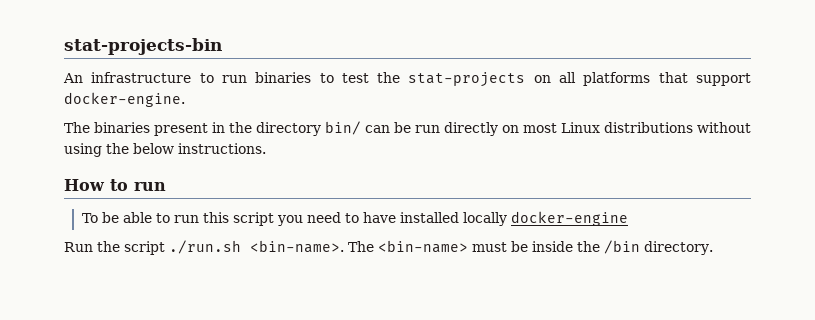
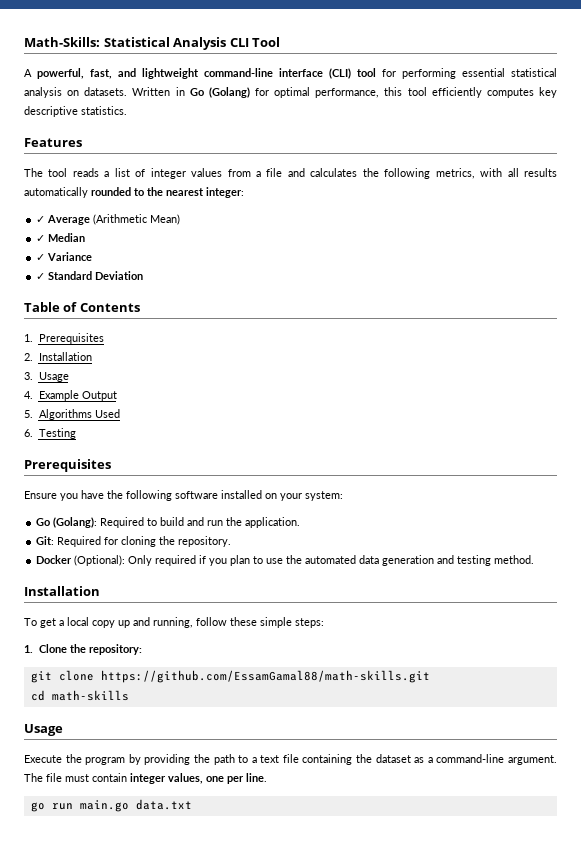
[64,38,222,55] [63,72,751,87] [64,92,185,107] [64,121,751,136] [64,143,266,157] [64,179,166,191] [81,211,629,226] [64,240,713,255] stat-projects-bin // An infrastructure to run binaries to test the stat-projects on all platforms that support docker-engine. // The binaries present in the directory bin/ can be run directly on most Linux distributions without using the below instructions. // How to run // To be able to run this script you need to have installed locally docker-engine // Run the script ./run.sh <bin-name>. The <bin-name> must be inside the /bin directory. -> [24,37,281,50] [24,68,557,79] [24,87,558,98] [24,106,127,117] [24,138,82,147] [24,168,558,179] [24,187,244,198] [36,214,181,225] [36,233,86,242] [36,252,93,261] [36,271,144,280] [24,302,140,312] [24,333,104,344] [24,352,92,361] [24,372,69,382] [24,390,117,401] [24,409,120,420] [24,428,76,439] [24,459,111,472] [24,490,343,501] [36,517,301,528] [36,536,232,547] [36,555,535,566] [24,586,100,596] [24,617,324,628] [24,644,142,655] [30,670,430,683] [30,690,129,701] [24,724,63,736] [24,754,557,765] [24,773,267,784] [30,799,192,812] Math-Skills: Statistical Analysis CLI Tool // A powerful, fast, and lightweight command-line interface (CLI) tool for performing essential statistical analysis on datasets. Written in Go (Golang) for optimal performance, this tool efficiently computes key descriptive statistics. // Features // The tool reads a list of integer values from a file and calculates the following metrics, with all results automatically rounded to the nearest integer: // ✓ Average (Arithmetic Mean) // ✓ Median // ✓ Variance // ✓ Standard Deviation // Table of Contents // 1. Prerequisites // 2. Installation // 3. Usage // 4. Example Output // 5. Algorithms Used // 6. Testing // Prerequisites // Ensure you have the following software installed on your system: // Go (Golang): Required to build and run the application. // Git: Required for cloning the repository. // Docker (Optional): Only required if you plan to use the automated data generation and testing method. // Installation // To get a local copy up and running, follow these simple steps: // 1. Clone the repository: // git clone https://github.com/EssamGamal88/math-skills.git // cd math-skills // Usage // Execute the program by providing the path to a text file containing the dataset as a command-line argument. The file must contain integer values, one per line. // go run main.go data.txt

